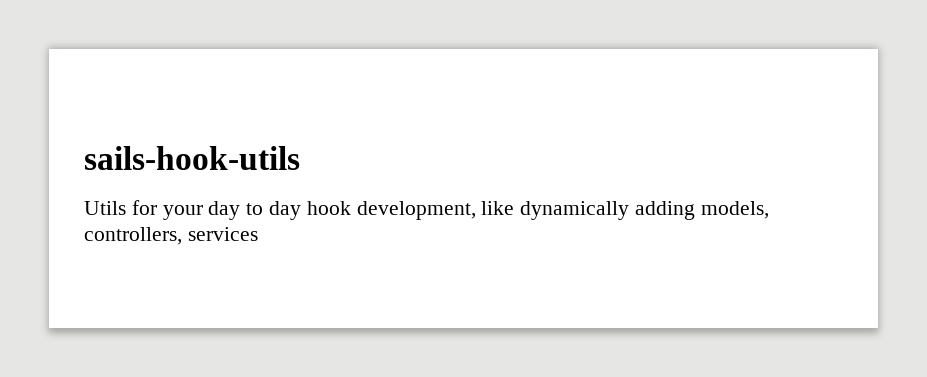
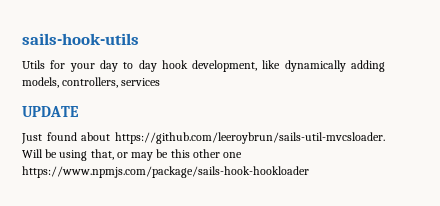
(258, 234) none -> [22,106,79,117] [21,132,385,144] [22,149,243,161] [22,166,309,178] // UPDATE // Just found about https://github.com/leeroybrun/sails-util-mvcsloader. Will be using that, or may be this other one https://www.npmjs.com/package/sails-hook-hookloader

